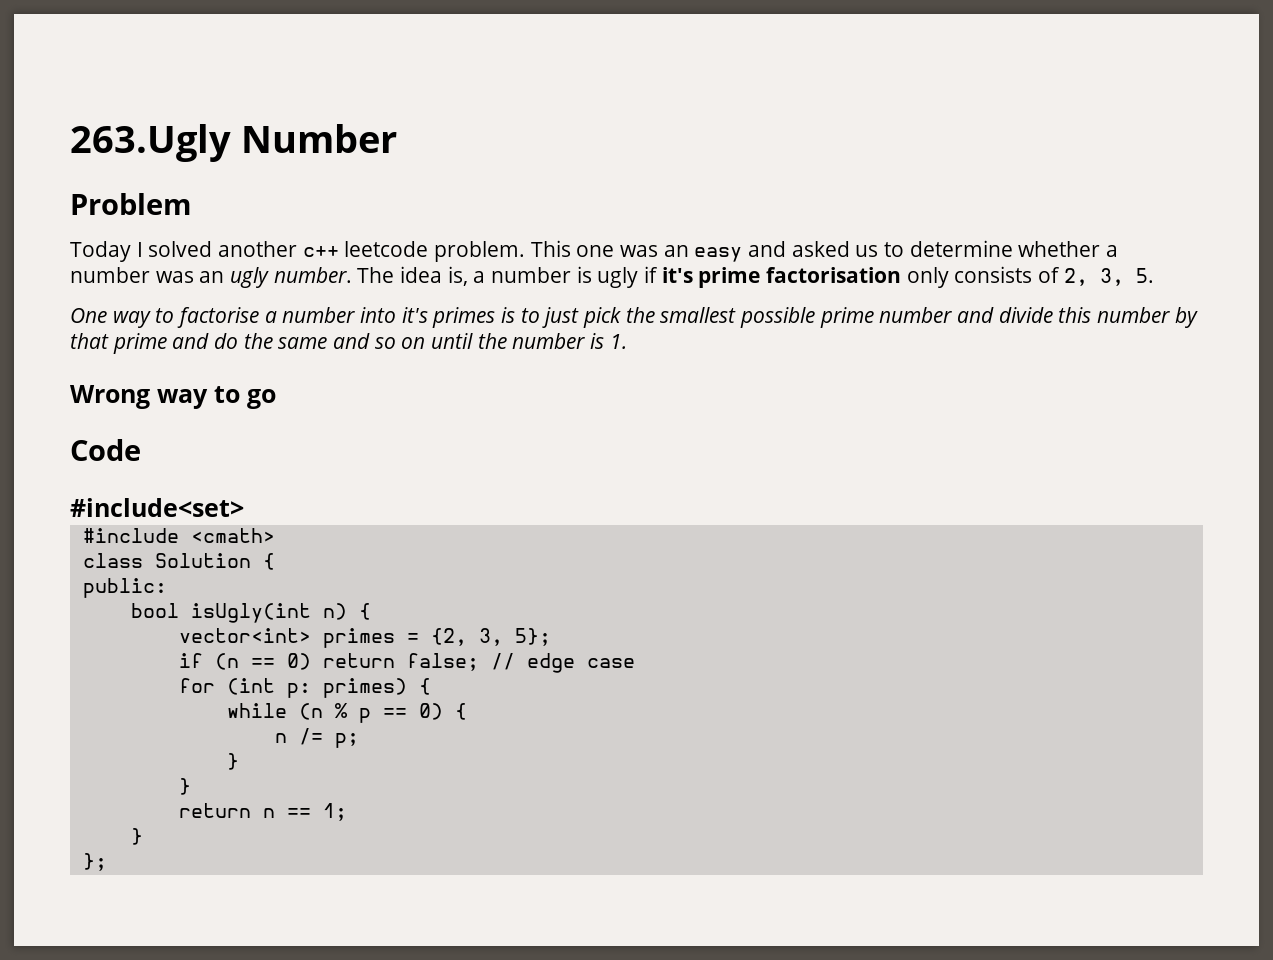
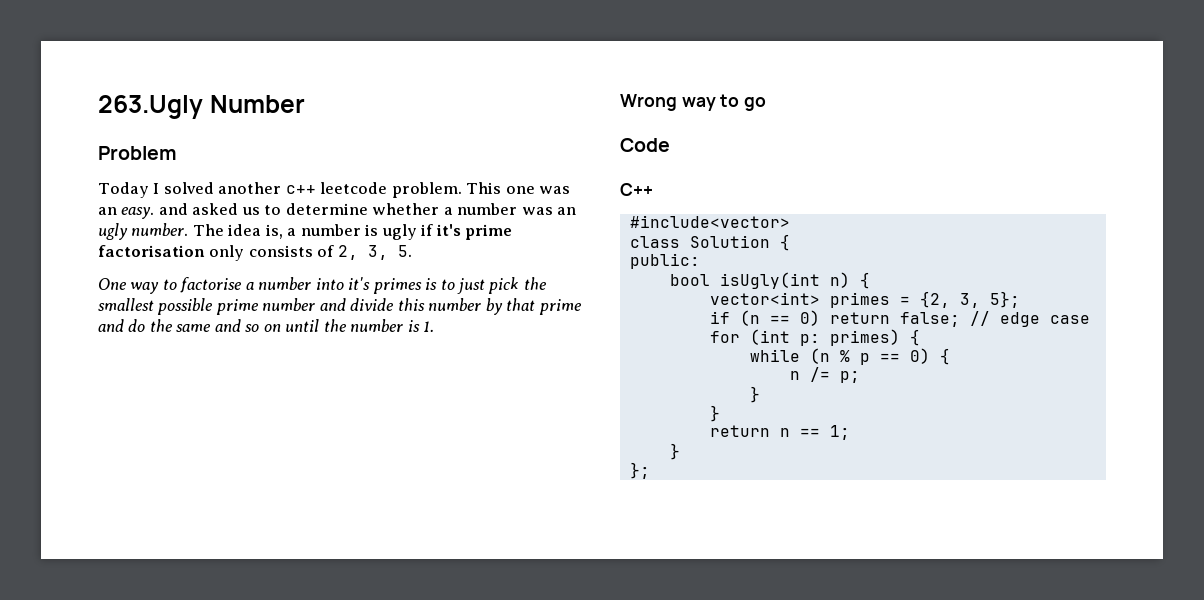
[694,247,743,262] easy -> [121,207,155,219] easy.
[70,498,244,517] [82,528,275,543] #include<set> // #include <cmath> -> [620,183,653,196] [629,215,790,228] C++ // #include<vector>

